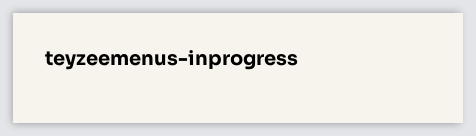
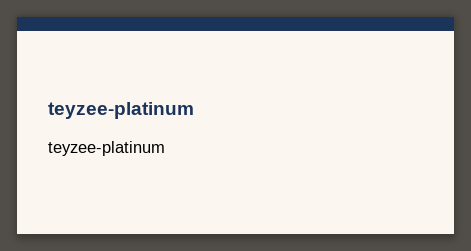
[45,50,298,70] teyzeemenus-inprogress -> [48,102,194,119] [48,141,165,156] teyzee-platinum // teyzee-platinum

